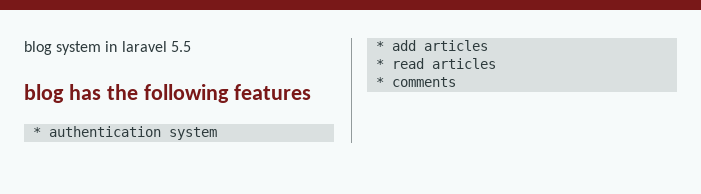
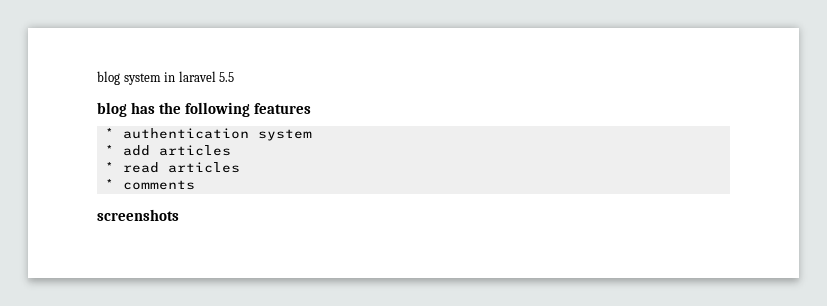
(457, 82) none -> [97,209,179,221] // screenshots

